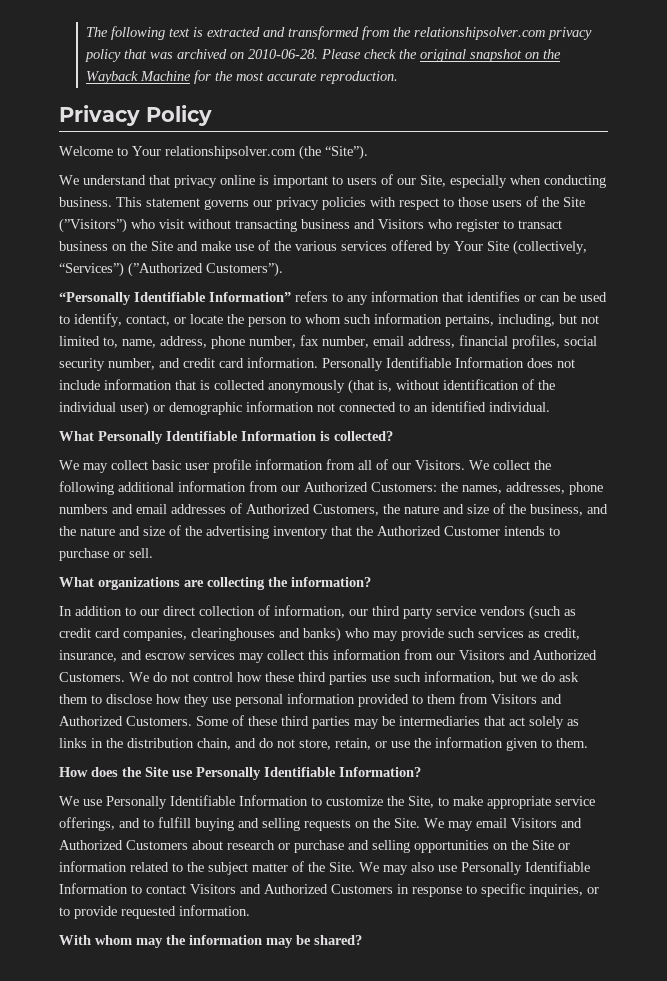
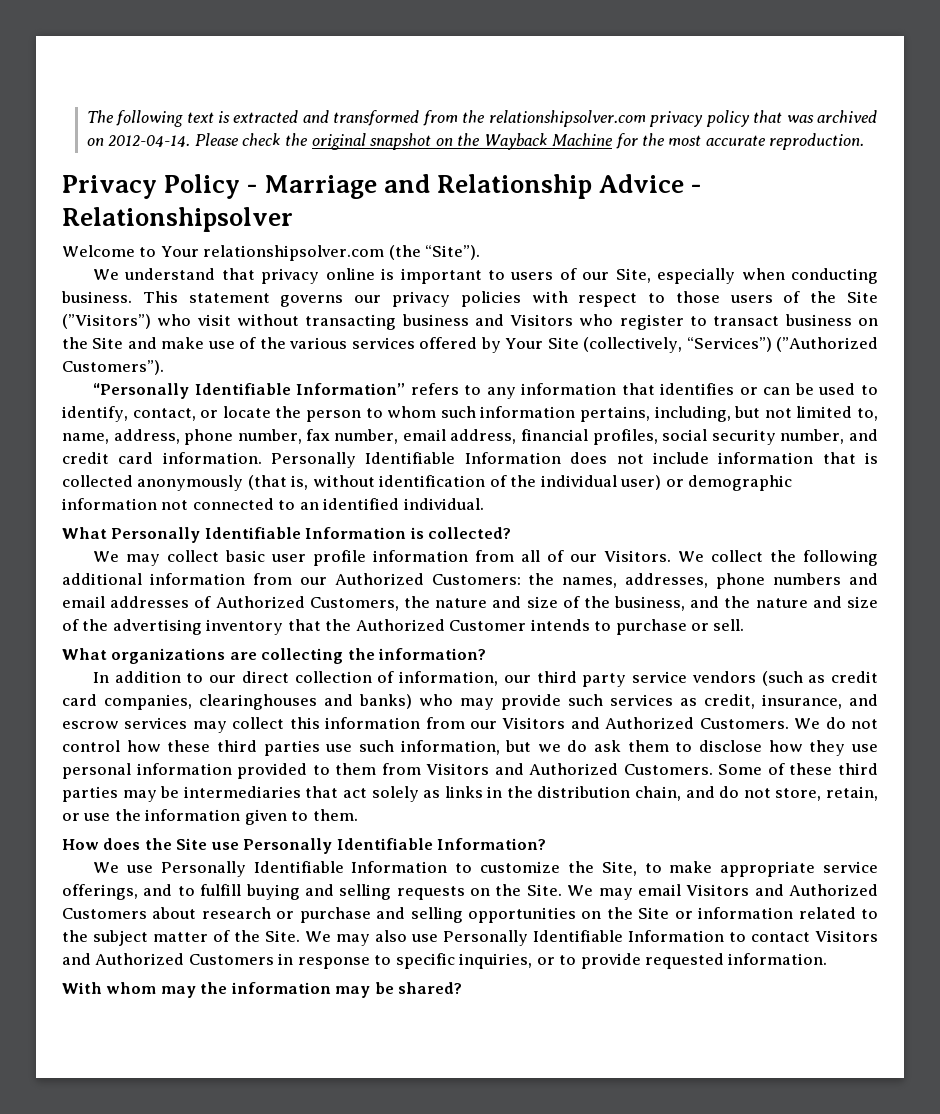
[248,49,319,59] 2010-06-28. -> [108,135,191,147] 2012-04-14.
(212, 115) none -> [247,174,702,199] [62,207,293,232] - Marriage and Relationship Advice - Relationshipsolver

